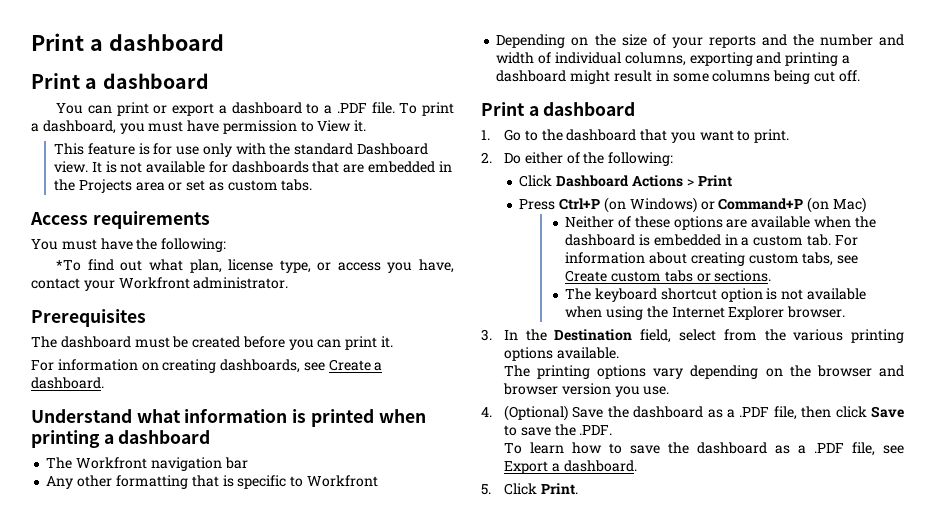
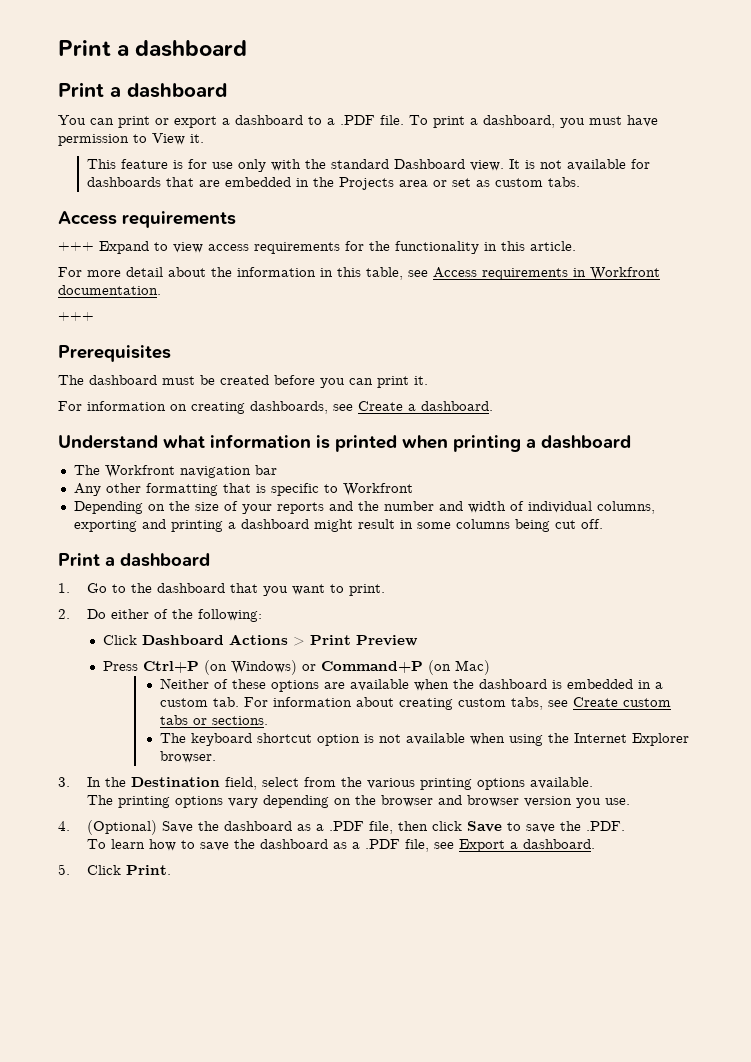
[31,238,227,252] [56,259,454,273] [31,277,289,291] You must have the following: // *To find out what plan, license type, or access you have, contact your Workfront administrator. -> [58,241,576,254] [58,267,660,280] [58,285,161,295] [58,312,94,321] +++ Expand to view access requirements for the functionality in this article. // For more detail about the information in this table, see Access requirements in Workfront documentation. // +++
(732, 181) none -> [355,635,418,646] Preview

